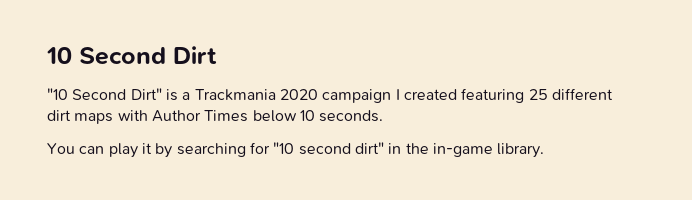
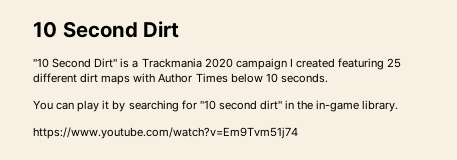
(545, 150) none -> [33,127,298,139] // https://www.youtube.com/watch?v=Em9Tvm51j74

